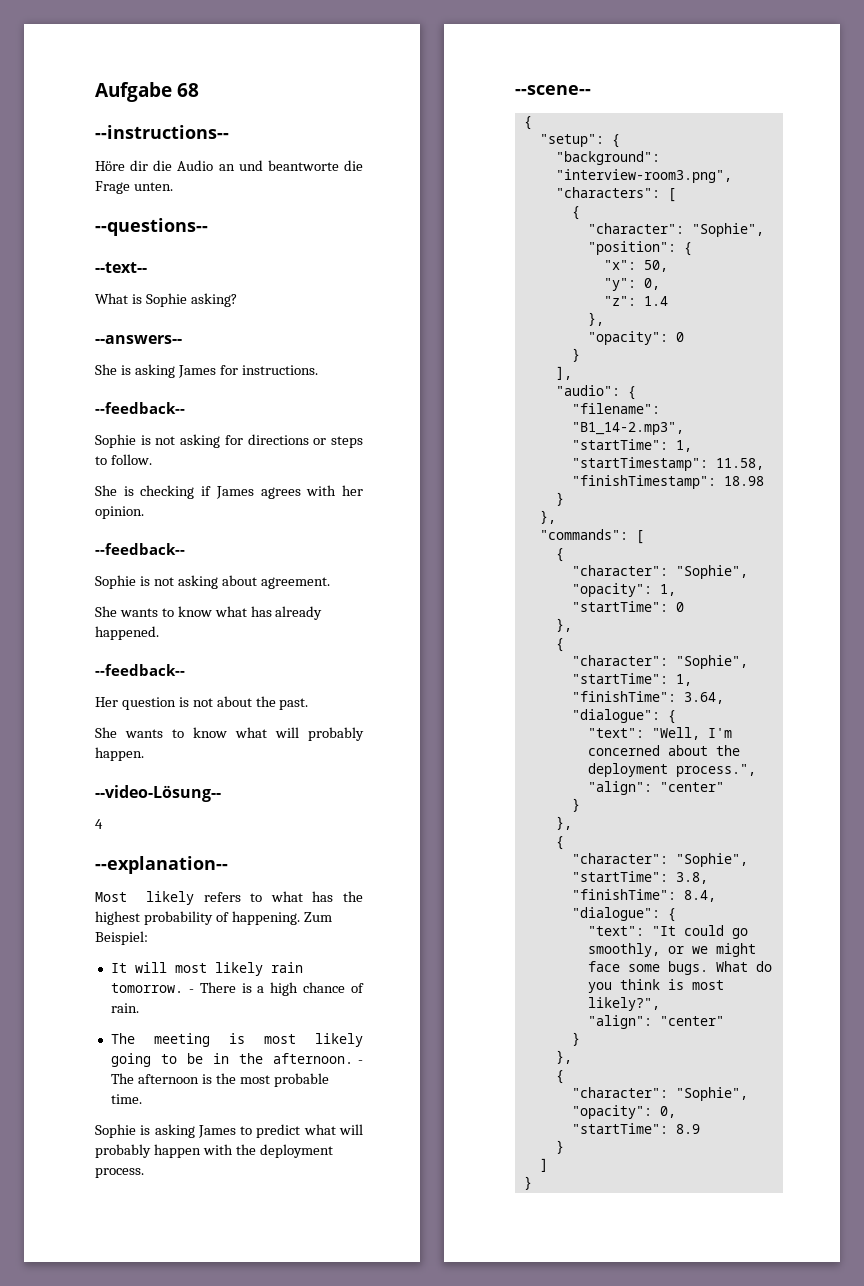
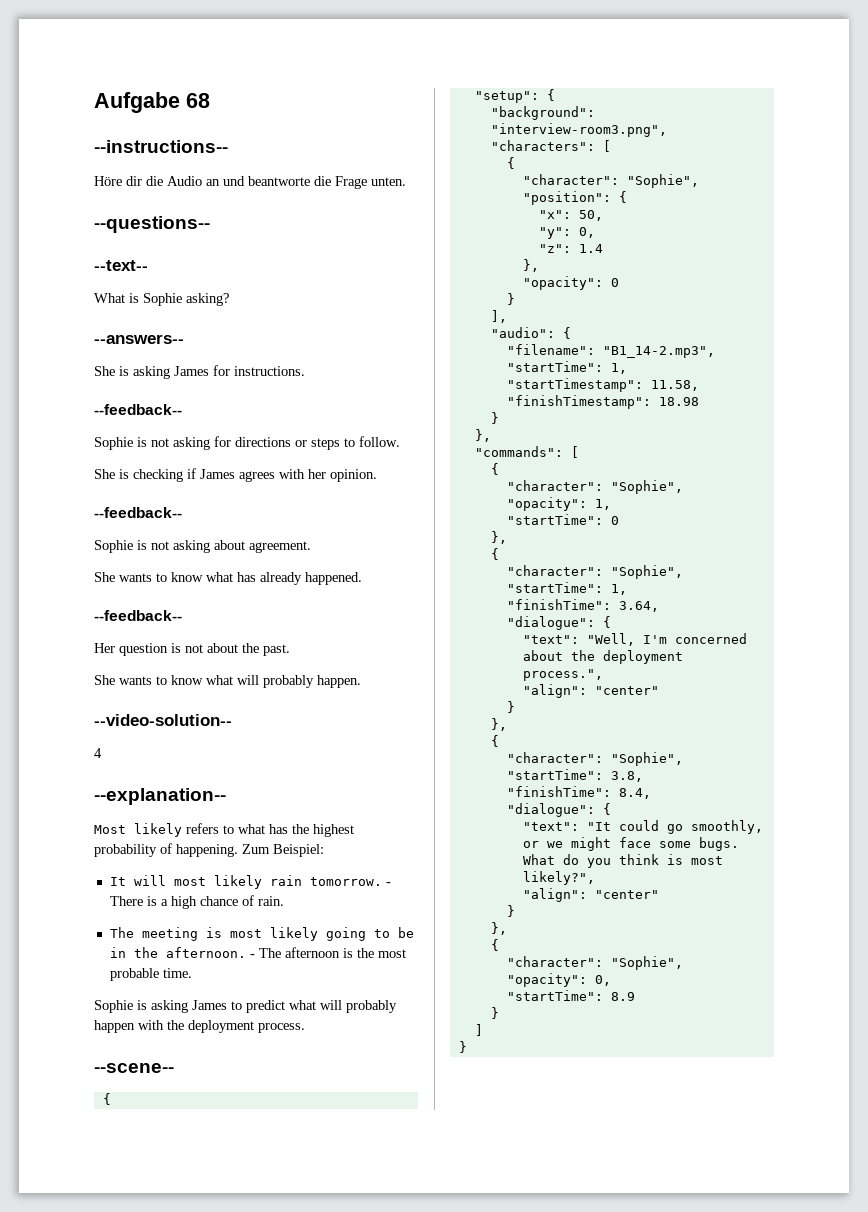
[95,785,221,802] --video-Lösung-- -> [94,714,232,726] --video-solution--

